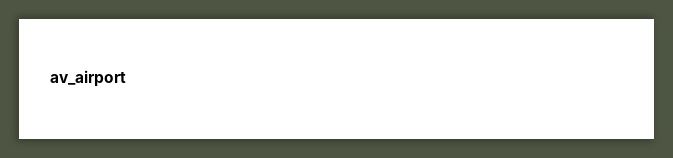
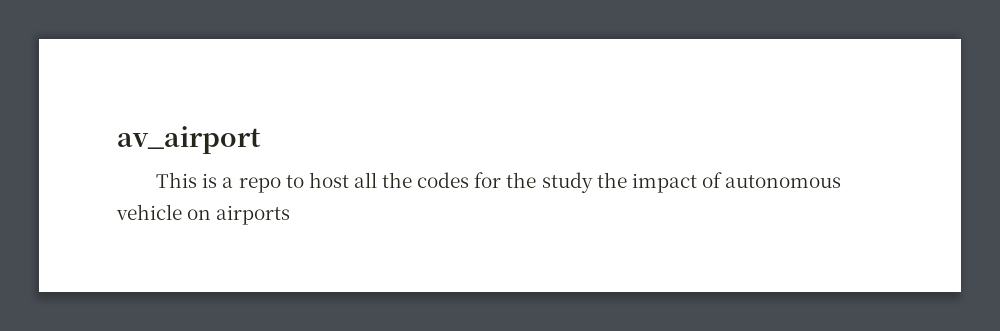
(126, 78) none -> [156,172,842,193] [116,204,291,225] // This is a repo to host all the codes for the study the impact of autonomous vehicle on airports

